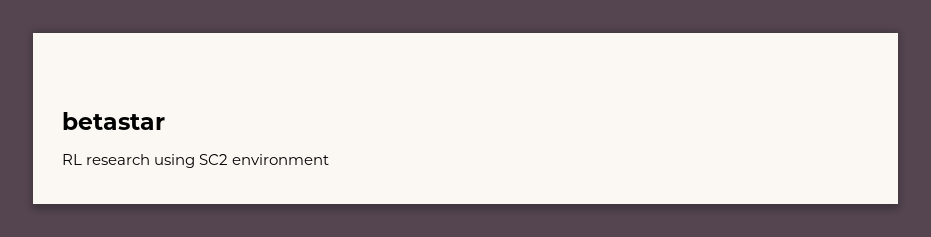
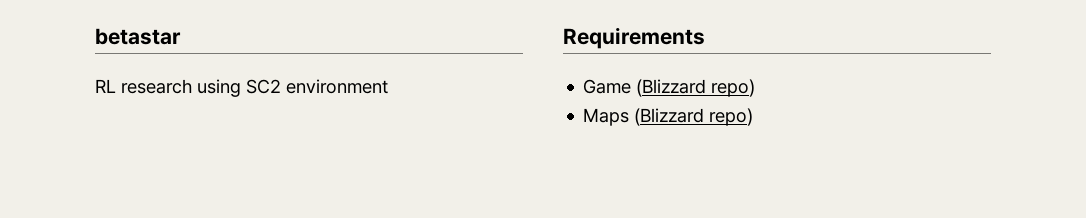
(330, 159) none -> [563,27,705,49] [583,79,756,97] [583,108,754,126] // Requirements // Game (Blizzard repo) // Maps (Blizzard repo)

